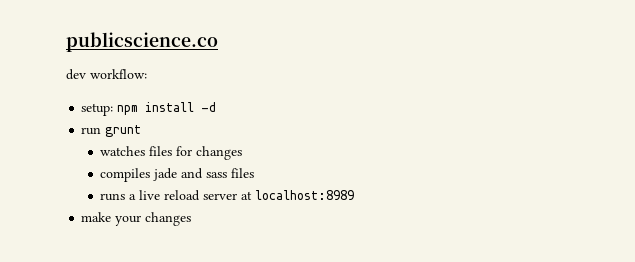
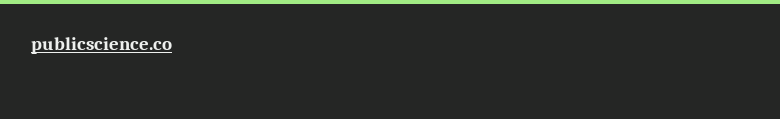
[66,69,147,80] [81,102,217,116] [81,125,142,137] [100,146,243,160] [100,168,255,182] [100,190,355,201] [81,212,192,226] // dev workflow: // setup: npm install -d // run grunt // watches files for changes // compiles jade and sass files // runs a live reload server at localhost:8989 // make your changes -> (172, 45) none

